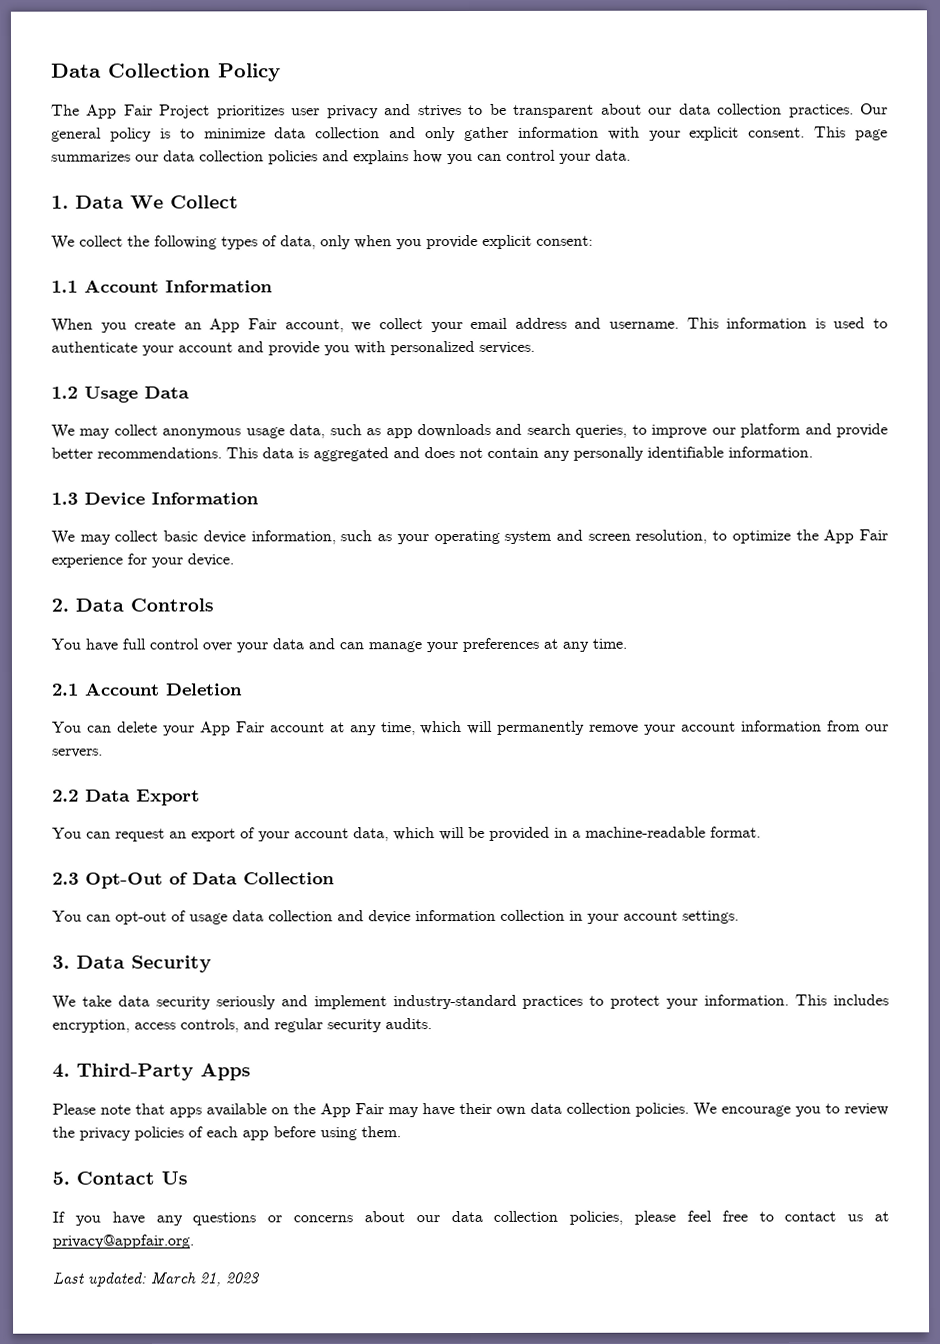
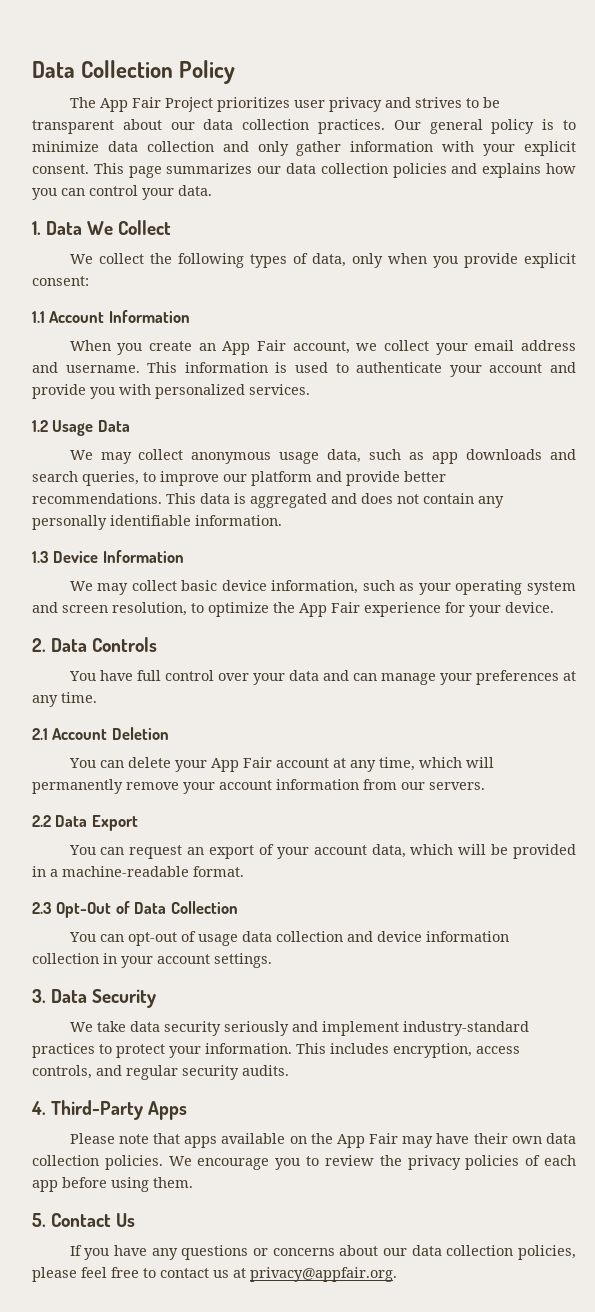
[52,1272,259,1287] // Last updated: March 21, 2023 -> (397, 1274) none

